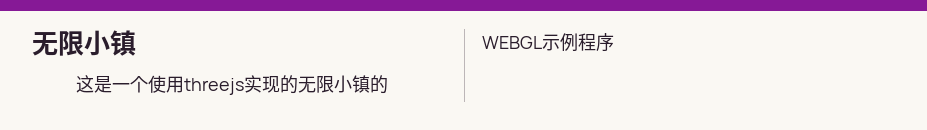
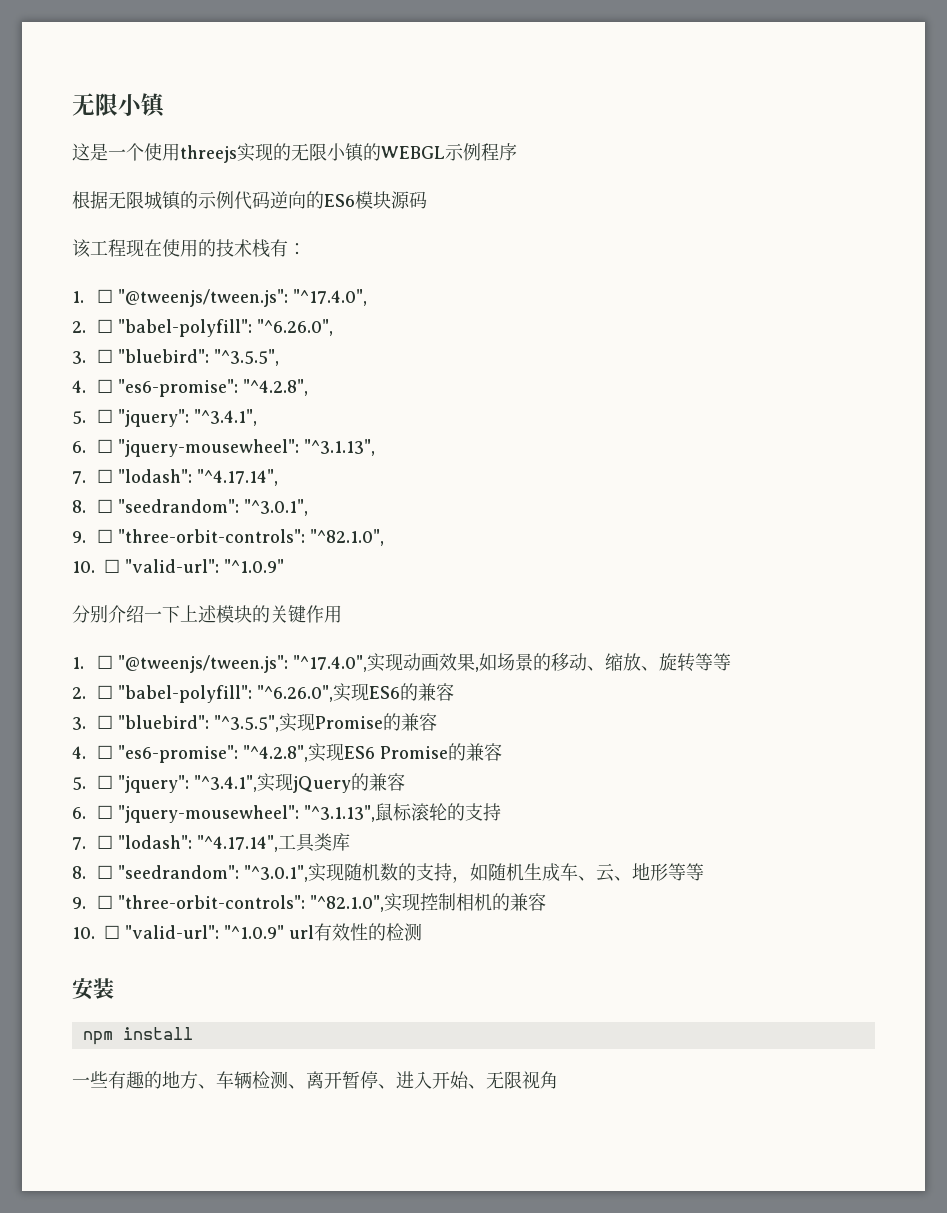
(614, 42) none -> [72,191,427,210] [72,239,306,258] [72,289,367,307] [72,319,333,337] [72,349,279,366] [72,379,308,397] [72,409,257,427] [72,439,375,457] [72,469,278,486] [72,499,308,516] [72,529,384,546] [72,559,284,573] [72,605,342,623] [72,653,731,673] [72,683,454,703] [72,713,437,732] [72,743,502,763] [72,773,405,793] [72,803,501,823] [72,833,350,852] [72,863,704,883] [72,893,546,912] [72,923,422,941] [72,978,114,1000] [82,1027,193,1045] [72,1071,558,1089] // 根据无限城镇的示例代码逆向的ES6模块源码 // 该工程现在使用的技术栈有： // 1. ☐ "@tweenjs/tween.js": "^17.4.0", // 2. ☐ "babel-polyfill": "^6.26.0", // 3. ☐ "bluebird": "^3.5.5", // 4. ☐ "es6-promise": "^4.2.8", // 5. ☐ "jquery": "^3.4.1", // 6. ☐ "jquery-mousewheel": "^3.1.13", // 7. ☐ "lodash": "^4.17.14", // 8. ☐ "seedrandom": "^3.0.1", // 9. ☐ "three-orbit-controls": "^82.1.0", // 10. ☐ "valid-url": "^1.0.9" // 分别介绍一下上述模块的关键作用 // 1. ☐ "@tweenjs/tween.js": "^17.4.0",实现动画效果,如场景的移动、缩放、旋转等等 // 2. ☐ "babel-polyfill": "^6.26.0",实现ES6的兼容 // 3. ☐ "bluebird": "^3.5.5",实现Promise的兼容 // 4. ☐ "es6-promise": "^4.2.8",实现ES6 Promise的兼容 // 5. ☐ "jquery": "^3.4.1",实现jQuery的兼容 // 6. ☐ "jquery-mousewheel": "^3.1.13",鼠标滚轮的支持 // 7. ☐ "lodash": "^4.17.14",工具类库 // 8. ☐ "seedrandom": "^3.0.1",实现随机数的支持，如随机生成车、云、地形等等 // 9. ☐ "three-orbit-controls": "^82.1.0",实现控制相机的兼容 // 10. ☐ "valid-url": "^1.0.9" url有效性的检测 // 安装 // npm install // 一些有趣的地方、车辆检测、离开暂停、进入开始、无限视角

